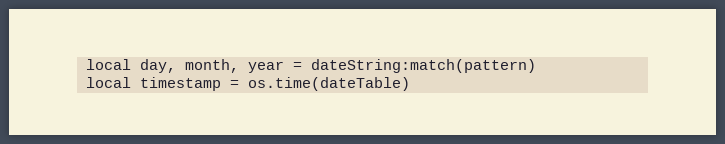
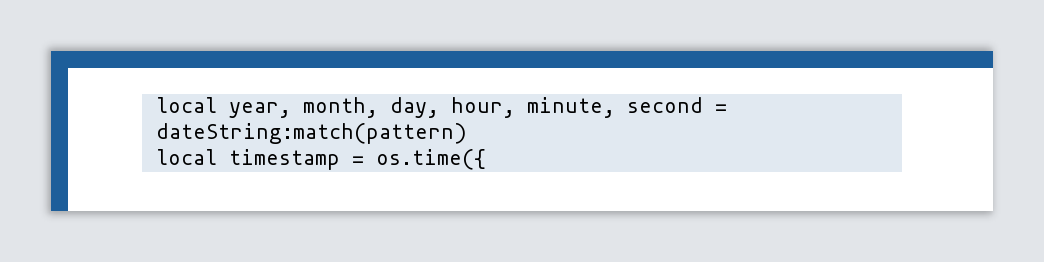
[85,59,284,73] local day, month, year -> [156,97,704,118] local year, month, day, hour, minute, second
[247,77,410,91] os.time(dateTable) -> [376,149,487,170] os.time({

